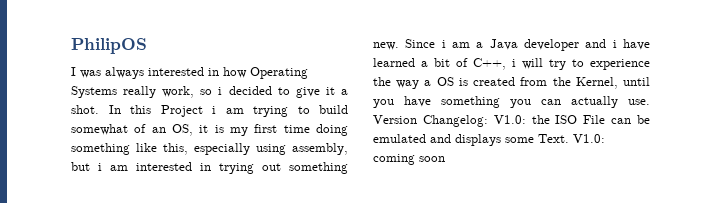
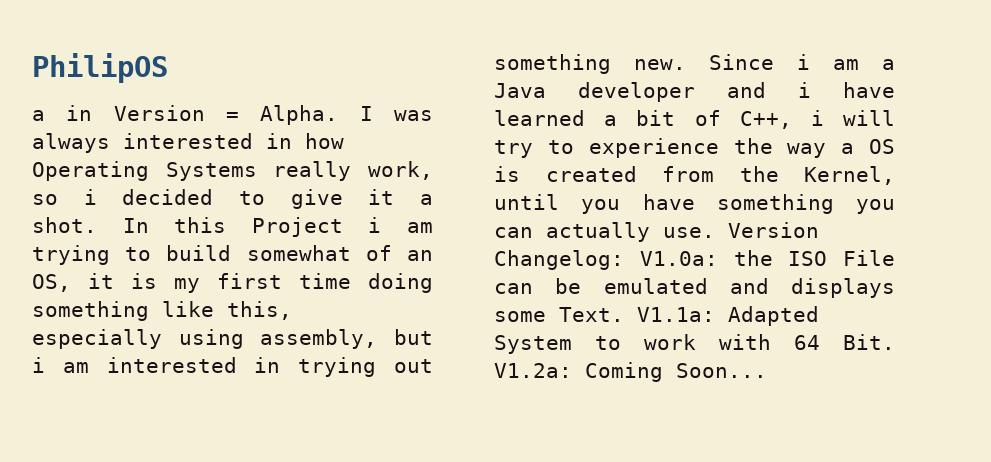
(147, 46) none -> [32,105,339,125] a in Version = Alpha.
[493,115,526,124] V1.0: -> [639,251,718,266] V1.0a:
[573,134,605,143] [373,154,445,165] V1.0: coming soon -> [637,306,819,326] [494,334,895,354] [494,362,767,382] V1.1a: Adapted System to work with 64 Bit. V1.2a: Coming Soon...

